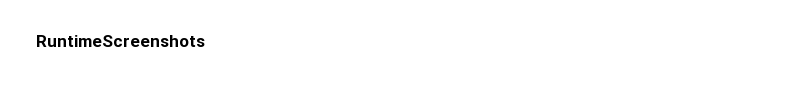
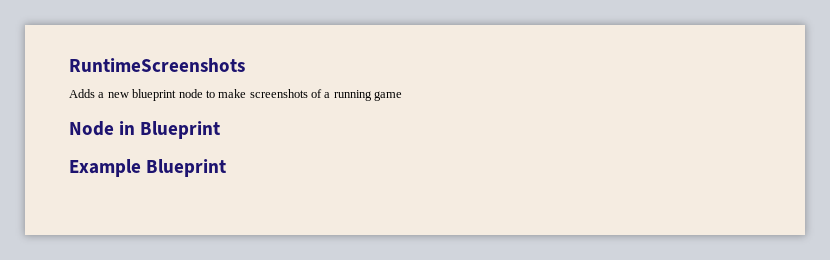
(205, 41) none -> [69,89,403,101] [69,121,221,139] [69,159,227,177] // Adds a new blueprint node to make screenshots of a running game // Node in Blueprint // Example Blueprint

